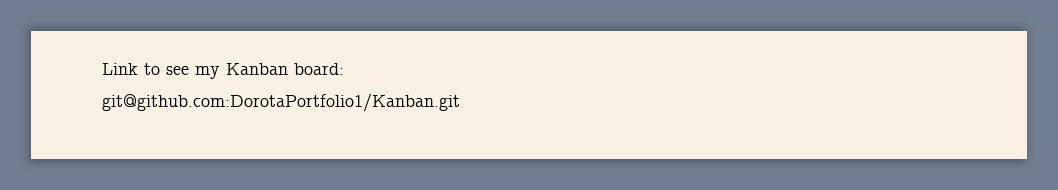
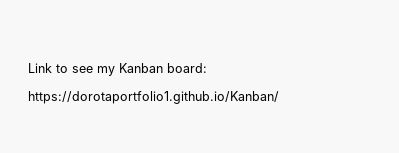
[102,93,460,112] git@github.com:DorotaPortfolio1/Kanban.git -> [28,91,279,104] https://dorotaportfolio1.github.io/Kanban/

